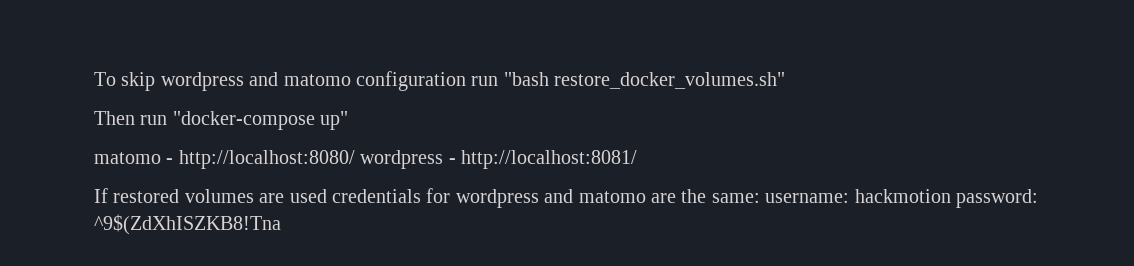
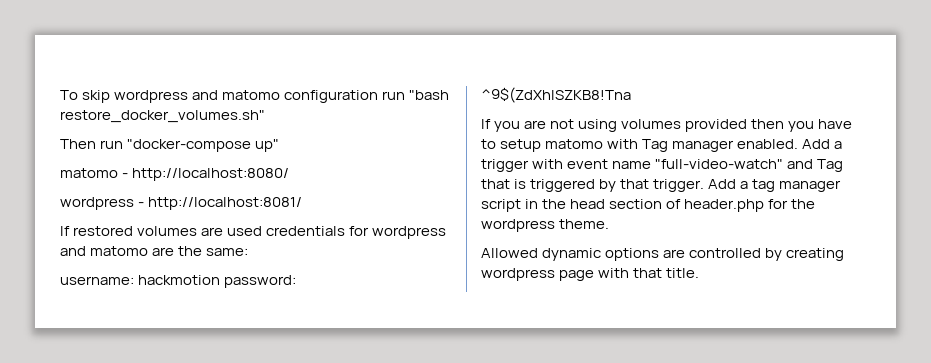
(355, 159) none -> (290, 174) //
(760, 198) none -> (249, 252) //
(281, 224) none -> [481,119,853,132] [481,139,843,152] [481,159,844,172] [481,179,842,192] [481,199,816,212] [481,219,610,232] [481,248,845,261] [481,268,700,281] // If you are not using volumes provided then you have to setup matomo with Tag manager enabled. Add a trigger with event name "full-video-watch" and Tag that is triggered by that trigger. Add a tag manager script in the head section of header.php for the wordpress theme. // Allowed dynamic options are controlled by creating wordpress page with that title.

